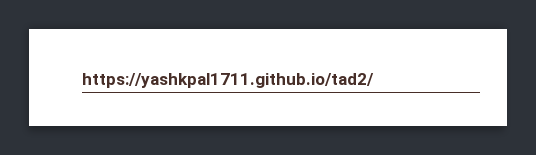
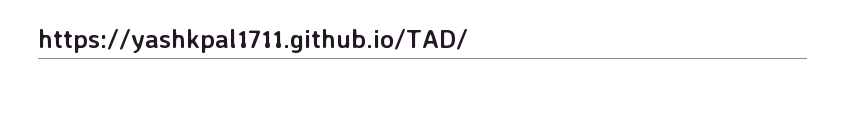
[82,73,374,88] https://yashkpal1711.github.io/tad2/ -> [38,29,468,53] https://yashkpal1711.github.io/TAD/

